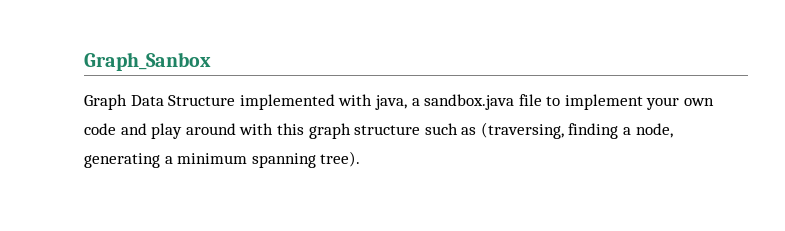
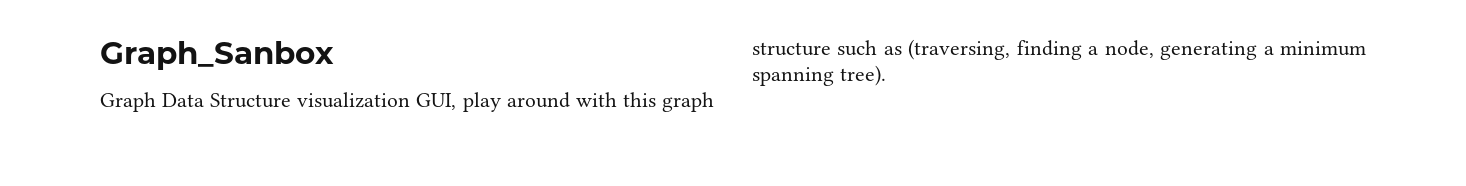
[239,94,715,110] [84,123,147,135] implemented with java, a sandbox.java file to implement your own code and -> [297,92,457,110] visualization GUI,

